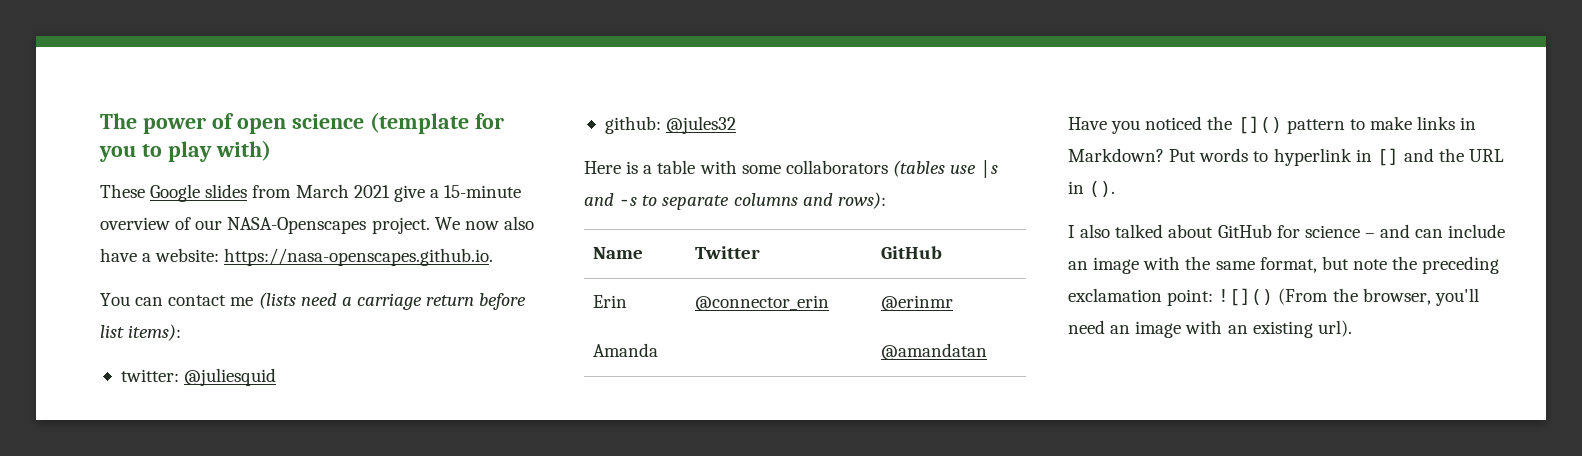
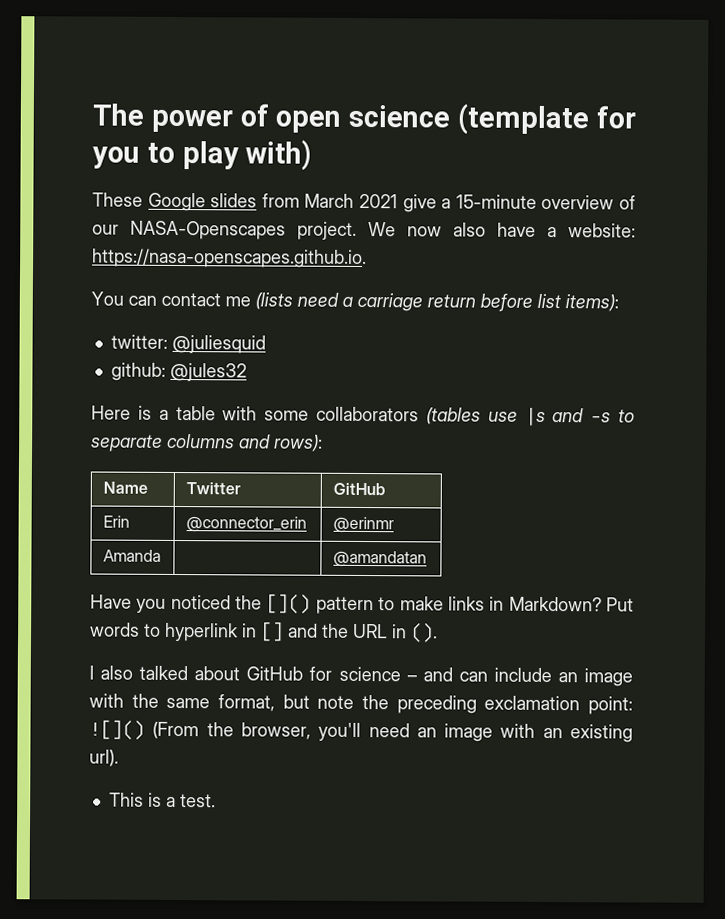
(1352, 328) none -> [108,792,216,808] // This is a test.

